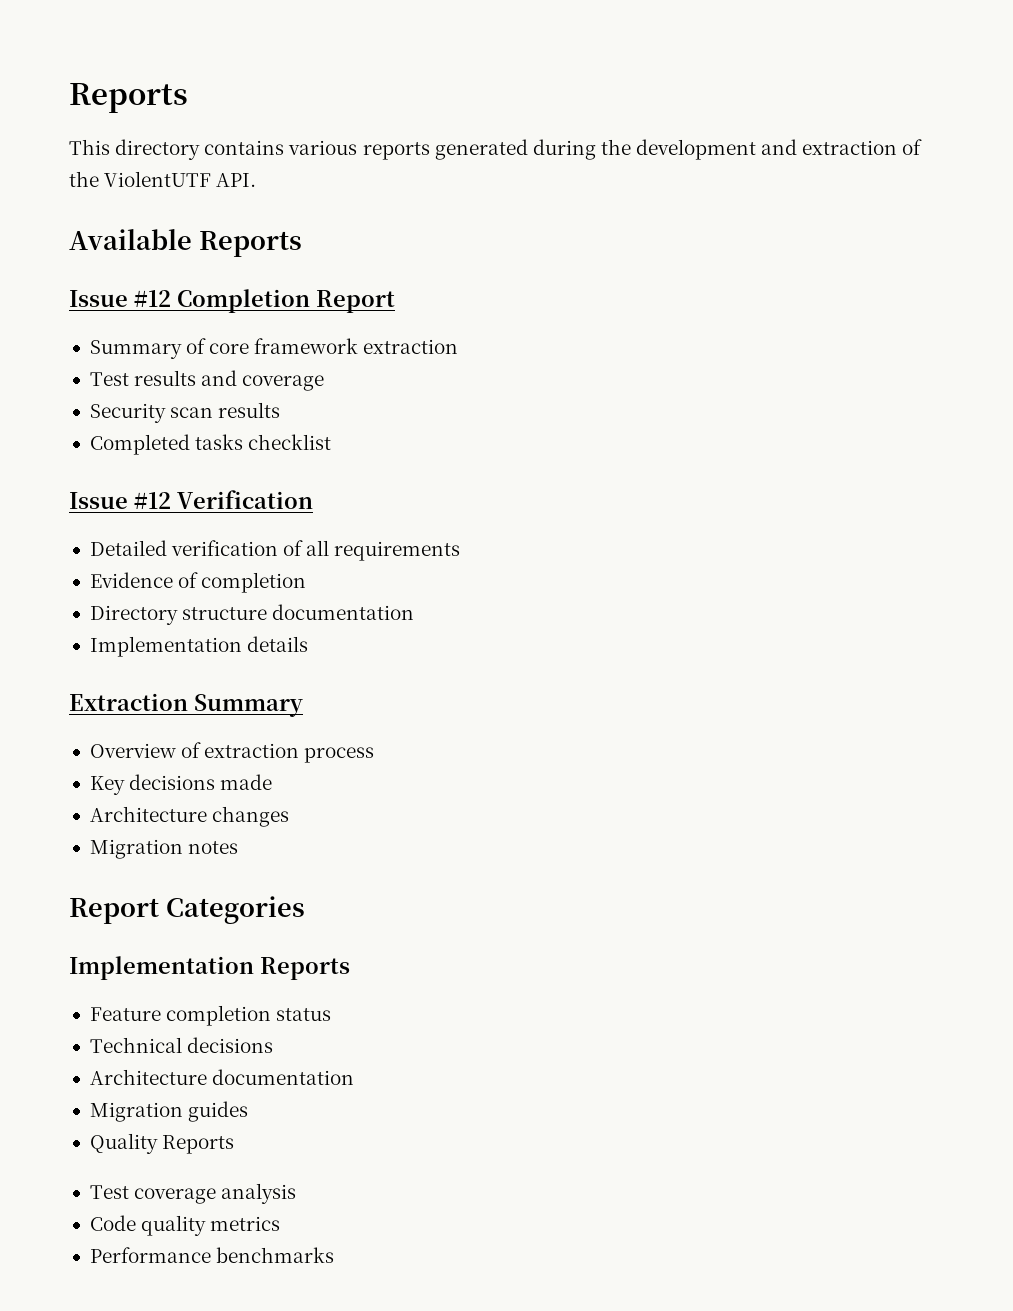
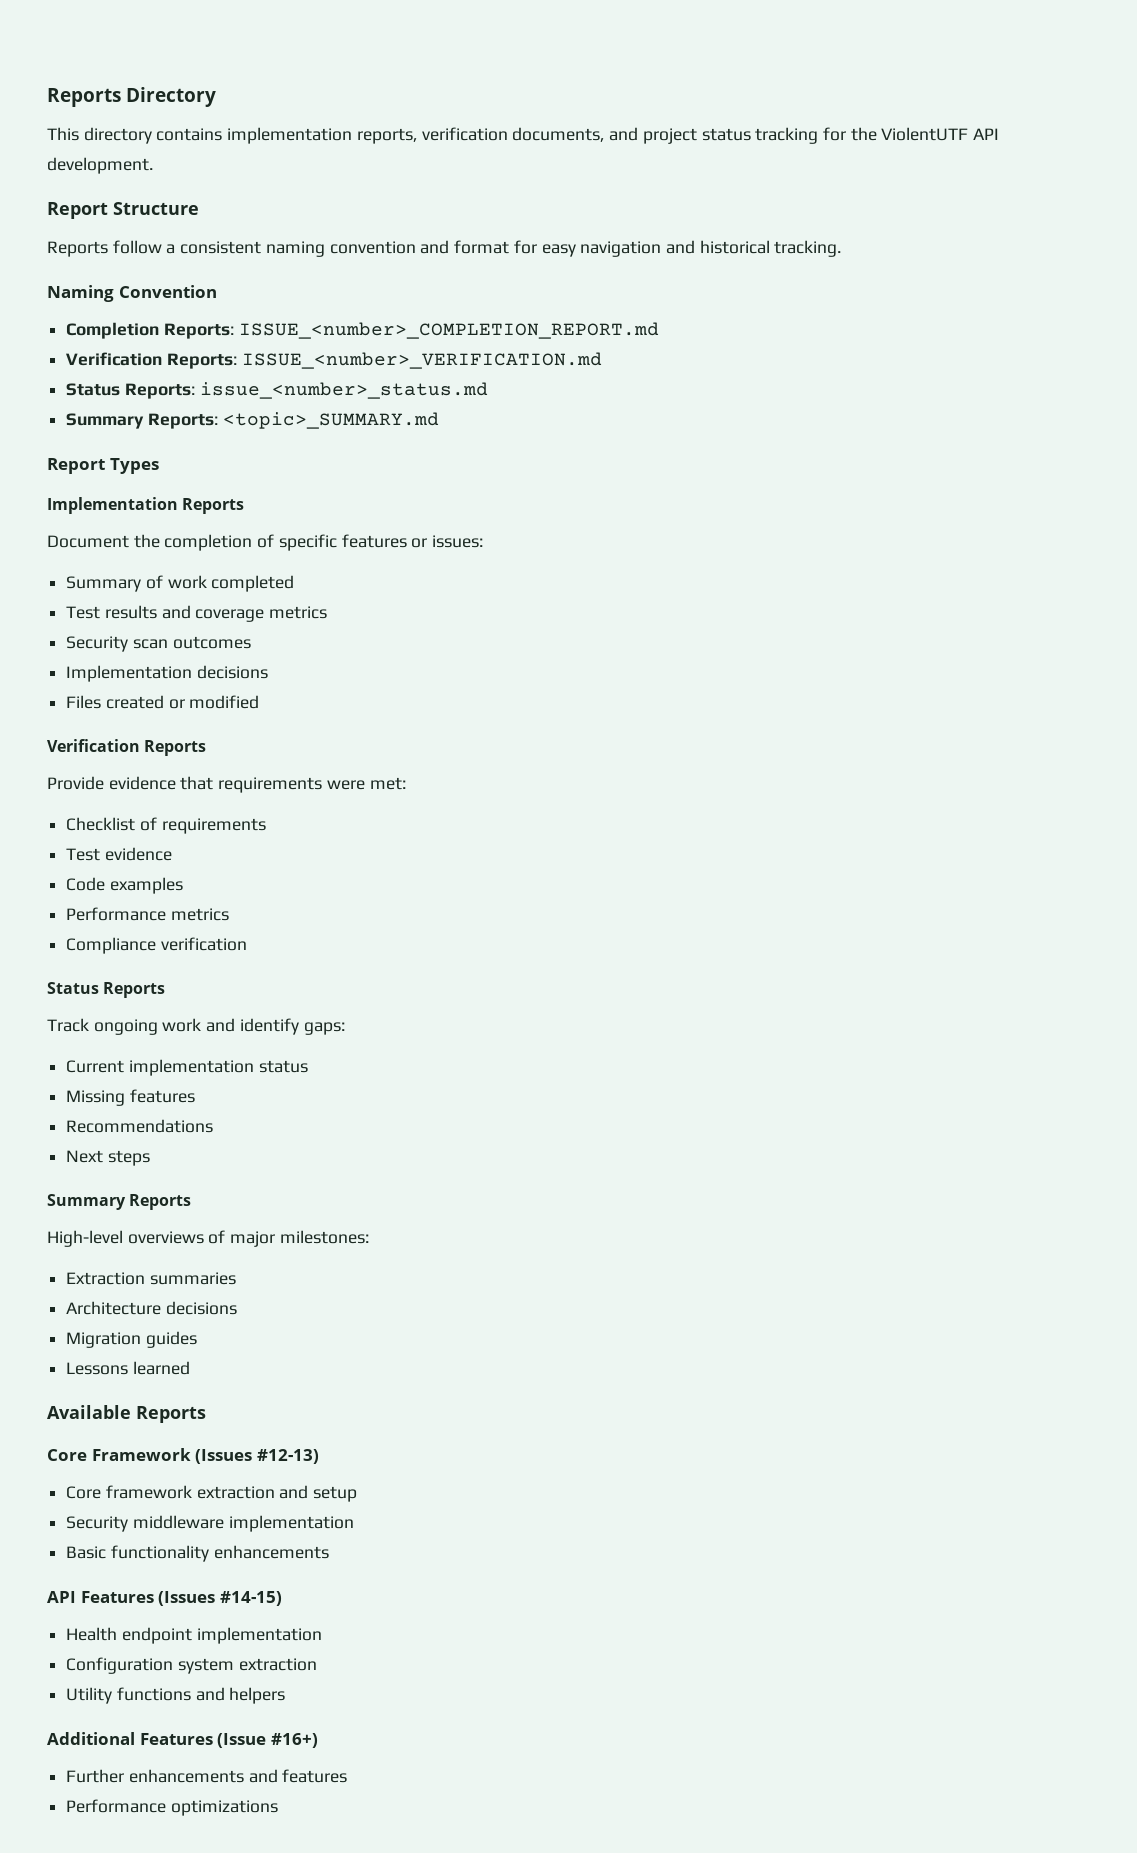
[69,83,188,113] Reports -> [47,87,216,107] Reports Directory
[288,139,923,160] [69,171,257,187] [69,229,302,257] [69,289,395,313] various reports generated during the development and extraction of the ViolentUTF API. // Available Reports // Issue #12 Completion Report -> [227,127,1000,144] [47,157,153,174] [47,202,199,219] [47,240,842,257] [47,285,217,302] [66,322,659,339] [66,352,602,369] [66,382,488,399] [66,412,439,429] [47,458,159,474] [47,497,245,514] [47,534,484,551] implementation reports, verification documents, and project status tracking for the ViolentUTF API development. // Report Structure // Reports follow a consistent naming convention and format for easy navigation and historical tracking. // Naming Convention // Completion Reports: ISSUE_<number>_COMPLETION_REPORT.md // Verification Reports: ISSUE_<number>_VERIFICATION.md // Status Reports: issue_<number>_status.md // Summary Reports: <topic>_SUMMARY.md // Report Types // Implementation Reports // Document the completion of specific features or issues:
[209,338,459,354] core framework extraction -> [167,575,295,592] work completed
(325, 383) none -> [269,606,328,619] metrics
[218,402,281,418] [89,434,332,455] [69,490,313,509] [89,540,461,561] [89,572,307,593] [89,604,415,625] [89,636,309,657] [69,693,303,717] [89,742,375,763] [89,774,273,795] [89,806,290,827] [89,839,239,859] [69,896,305,924] [69,956,350,980] [89,1005,332,1026] [89,1037,274,1053] [89,1069,355,1085] results // Completed tasks checklist // Issue #12 Verification // Detailed verification of all requirements // Evidence of completion // Directory structure documentation // Implementation details // Extraction Summary // Overview of extraction process // Key decisions made // Architecture changes // Migration notes // Report Categories // Implementation Reports // Feature completion status // Technical decisions // Architecture documentation -> [172,636,251,649] [66,665,268,682] [66,695,260,709] [47,739,207,756] [47,776,406,793] [66,817,266,834] [66,847,172,861] [66,877,183,894] [66,907,229,921] [66,937,247,954] [47,982,166,998] [47,1018,345,1035] [66,1059,308,1076] [66,1089,195,1106] [66,1119,214,1133] [66,1150,150,1166] [47,1194,192,1210] [47,1230,369,1247] [66,1272,236,1285] [66,1301,237,1315] outcomes // Implementation decisions // Files created or modified // Verification Reports // Provide evidence that requirements were met: // Checklist of requirements // Test evidence // Code examples // Performance metrics // Compliance verification // Status Reports // Track ongoing work and identify gaps: // Current implementation status // Missing features // Recommendations // Next steps // Summary Reports // High-level overviews of major milestones: // Extraction summaries // Architecture decisions
[89,1133,235,1154] [89,1183,297,1204] [89,1215,281,1236] [89,1247,335,1263] Quality Reports // Test coverage analysis // Code quality metrics // Performance benchmarks -> [66,1361,190,1375] [47,1405,206,1423] [47,1448,319,1464] [66,1485,358,1502] [66,1515,354,1532] [66,1545,329,1562] [47,1591,282,1606] [66,1627,322,1644] [66,1657,317,1674] [66,1687,286,1704] [47,1732,318,1748] [66,1769,348,1783] [66,1799,278,1816] Lessons learned // Available Reports // Core Framework (Issues #12-13) // Core framework extraction and setup // Security middleware implementation // Basic functionality enhancements // API Features (Issues #14-15) // Health endpoint implementation // Configuration system extraction // Utility functions and helpers // Additional Features (Issue #16+) // Further enhancements and features // Performance optimizations

